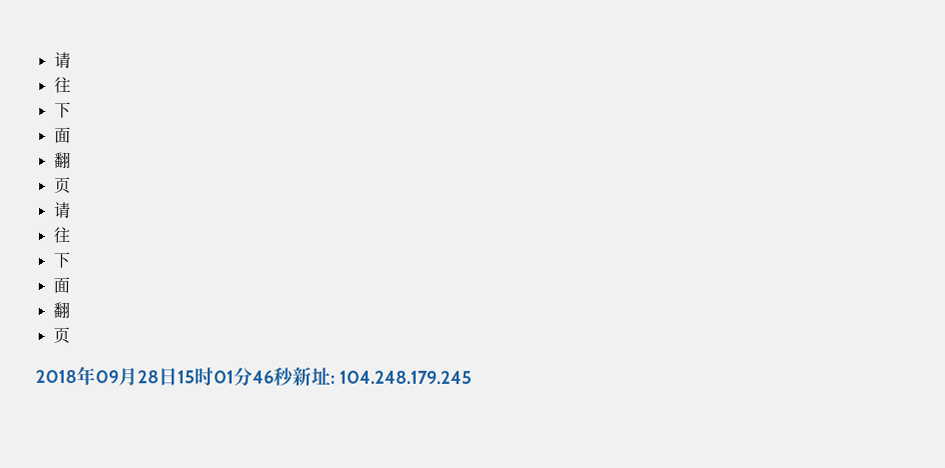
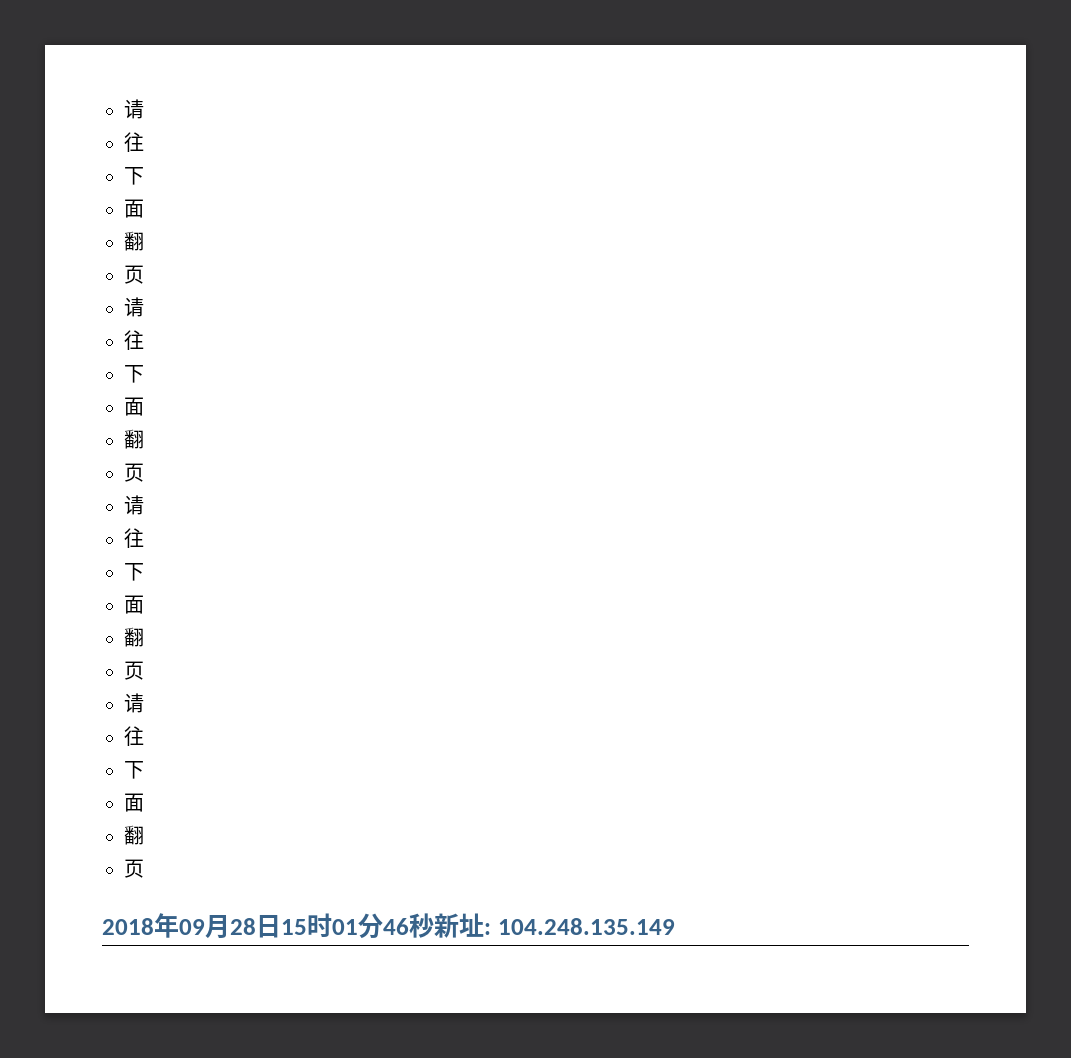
[53,51,71,69] [53,76,71,94] [53,101,71,119] [53,126,71,144] [53,151,71,169] [53,176,71,195] [53,201,71,219] [52,226,71,244] [52,251,70,269] [52,276,70,294] [52,301,70,319] [52,326,70,345] 请 // 往 // 下 // 面 // 翻 // 页 // 请 // 往 // 下 // 面 // 翻 // 页 -> [124,99,144,119] [124,132,144,152] [124,167,144,185] [124,199,144,218] [124,231,144,251] [124,265,144,284] [124,297,144,317] [124,330,144,350] [124,365,144,383] [124,397,144,416] [124,429,144,449] [124,463,144,482] [124,495,144,515] [124,528,144,548] [124,563,144,581] [124,595,144,614] [124,627,144,647] [124,661,144,680] [124,693,144,713] [124,726,144,746] [124,761,144,779] [124,793,144,812] [124,825,144,845] [124,859,144,878] 请 // 往 // 下 // 面 // 翻 // 页 // 请 // 往 // 下 // 面 // 翻 // 页 // 请 // 往 // 下 // 面 // 翻 // 页 // 请 // 往 // 下 // 面 // 翻 // 页
[338,370,472,384] 104.248.179.245 -> [497,918,675,935] 104.248.135.149

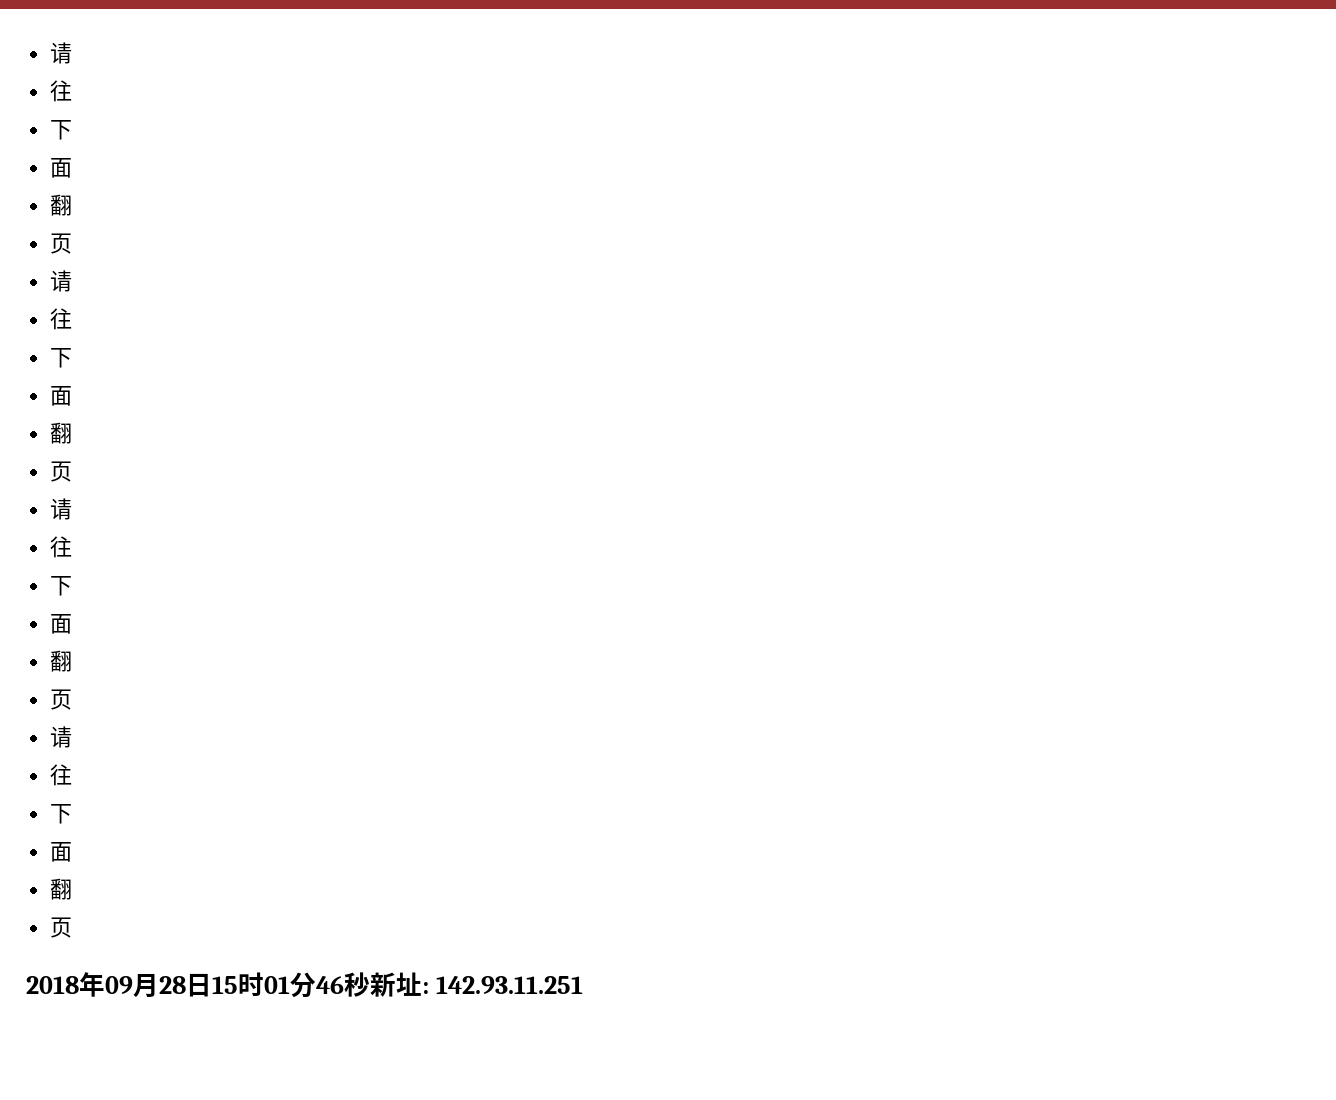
[497,918,675,935] 104.248.135.149 -> [435,976,583,994] 142.93.11.251

